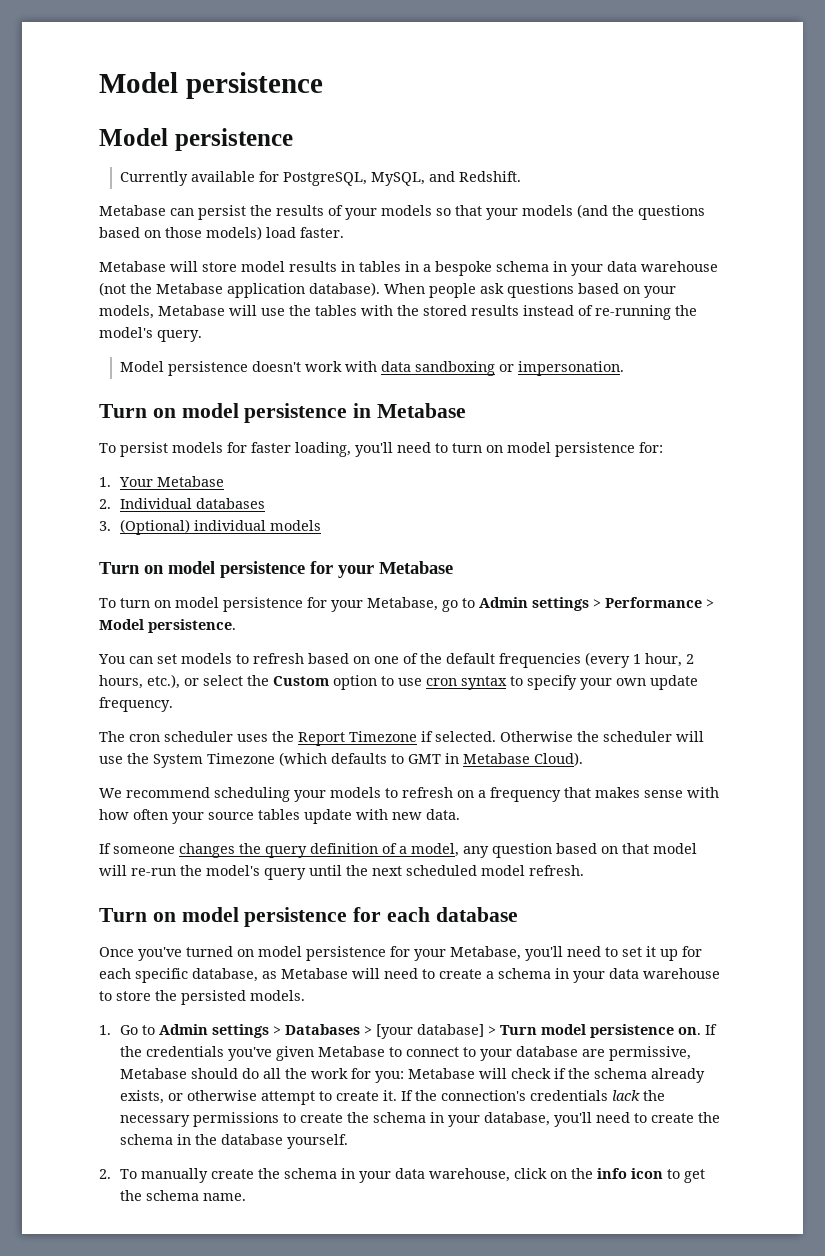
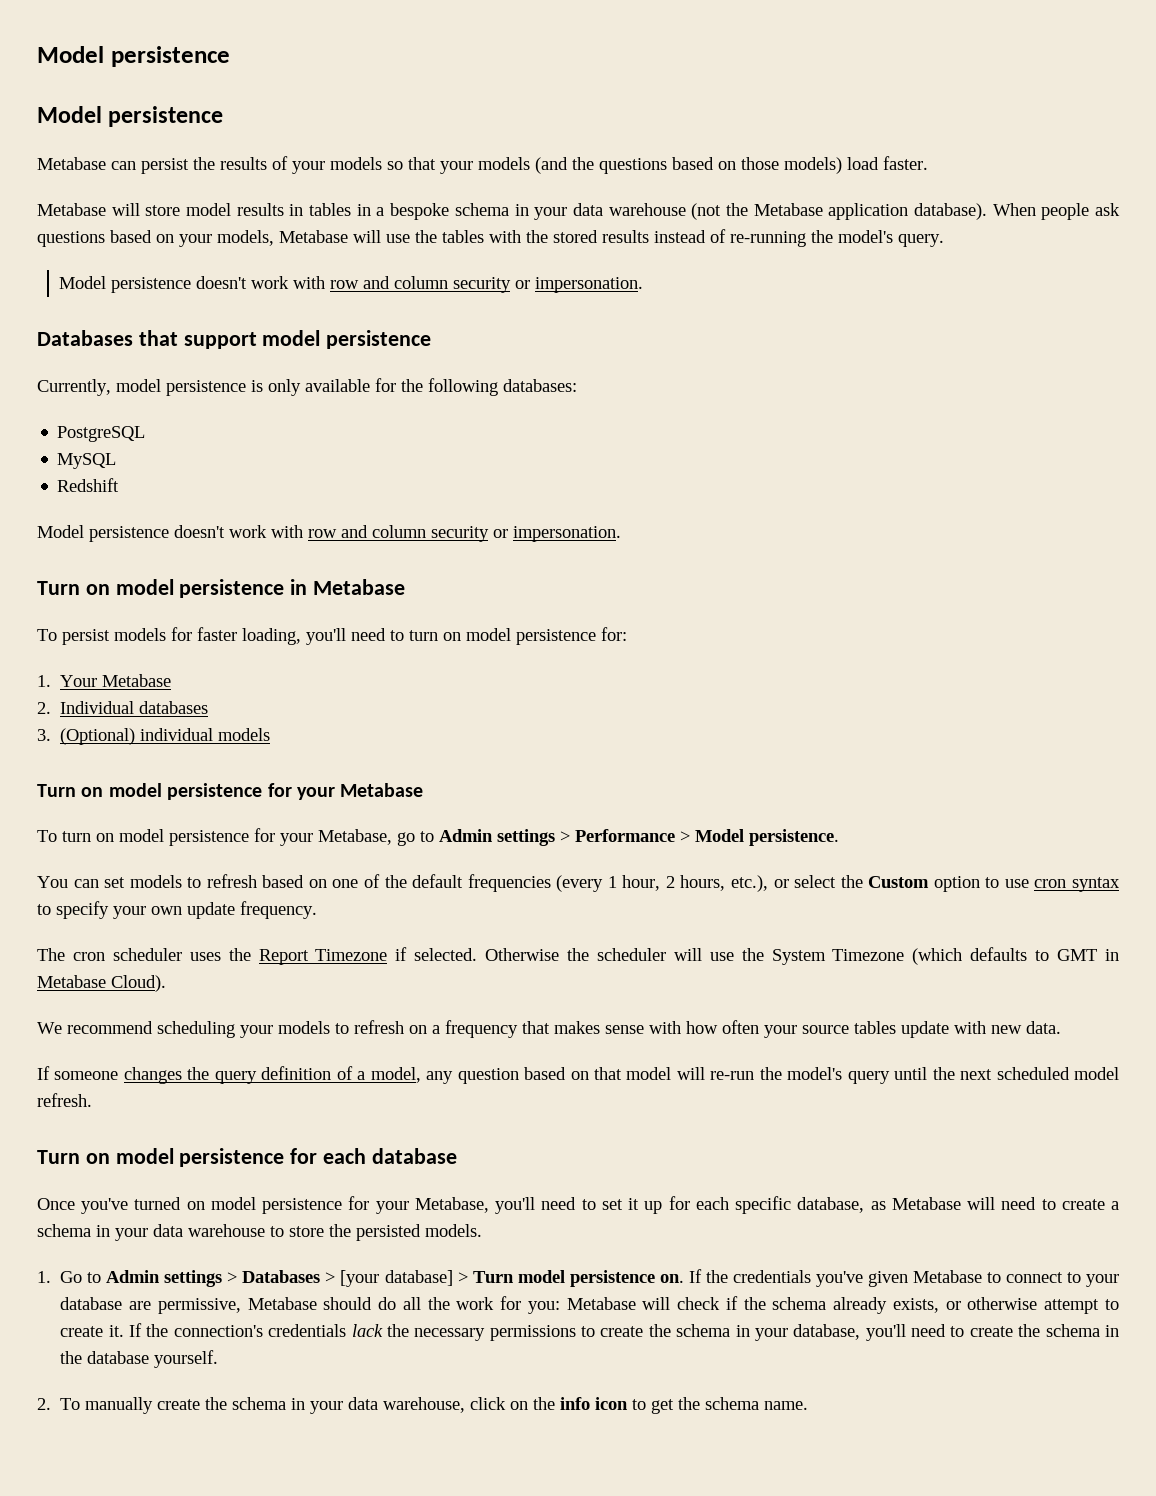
[119,171,521,186] // Currently available for PostgreSQL, MySQL, and Redshift. -> (224, 116) none
[380,361,495,376] data sandboxing -> [330,276,644,293] [37,330,432,349] [37,378,577,396] [57,426,146,442] [57,453,117,469] [57,478,120,492] [37,525,489,542] row and column security or impersonation. // Databases that support model persistence // Currently, model persistence is only available for the following databases: // PostgreSQL // MySQL // Redshift // Model persistence doesn't work with row and column security

